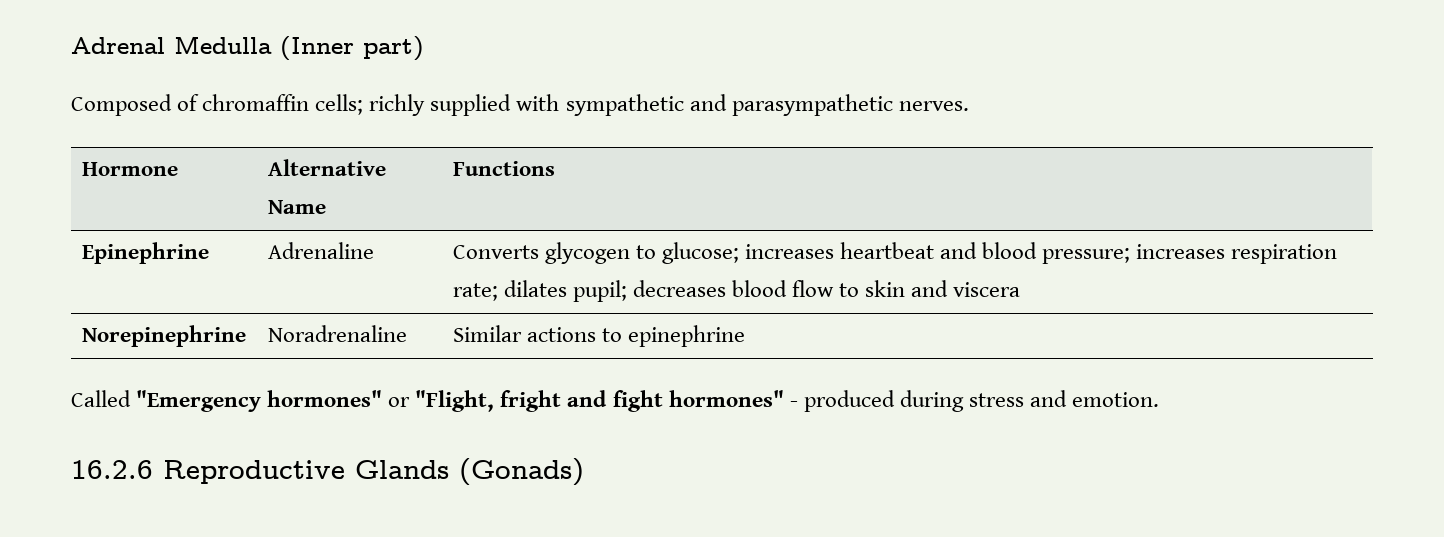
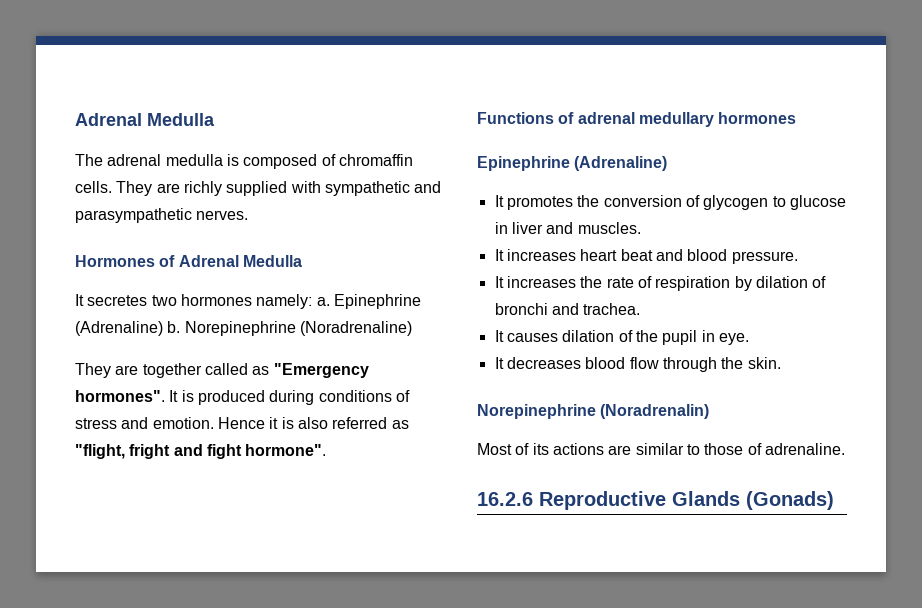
[71,36,424,61] [71,94,364,116] Adrenal Medulla (Inner part) // Composed of chromaffin cells; -> [75,113,215,126] [75,154,413,169] [75,181,180,196] Adrenal Medulla // The adrenal medulla is composed of chromaffin cells. They are
[81,162,178,176] [267,159,386,176] [267,200,326,214] [452,161,555,176] [81,242,209,264] [267,242,374,259] [452,242,1338,264] [452,280,1021,302] [81,325,246,347] [267,325,407,342] [452,325,745,347] [71,390,1160,412] // Hormone | Alternative Name | Functions // Epinephrine | Adrenaline | Converts glycogen to glucose; increases heartbeat and blood pressure; increases respiration rate; dilates pupil; decreases blood flow to skin and viscera // Norepinephrine | Noradrenaline | Similar actions to epinephrine // Called "Emergency hormones" or "Flight, fright and fight hormones" - produced during stress and emotion. -> [75,255,302,267] [75,294,421,309] [75,321,412,336] [75,363,369,378] [75,390,410,405] [75,417,409,429] [75,444,327,459] [477,112,797,127] [477,156,668,171] [494,195,846,210] [494,222,641,234] [494,249,798,264] [494,276,827,291] [494,303,641,315] [494,330,749,345] [494,357,781,372] [477,404,710,419] [477,443,845,455] // Hormones of Adrenal Medulla // It secretes two hormones namely: a. Epinephrine (Adrenaline) b. Norepinephrine (Noradrenaline) // They are together called as "Emergency hormones". It is produced during conditions of stress and emotion. Hence it is also referred as "flight, fright and fight hormone". // Functions of adrenal medullary hormones // Epinephrine (Adrenaline) // It promotes the conversion of glycogen to glucose in liver and muscles. // It increases heart beat and blood pressure. // It increases the rate of respiration by dilation of bronchi and trachea. // It causes dilation of the pupil in eye. // It decreases blood flow through the skin. // Norepinephrine (Noradrenalin) // Most of its actions are similar to those of adrenaline.

